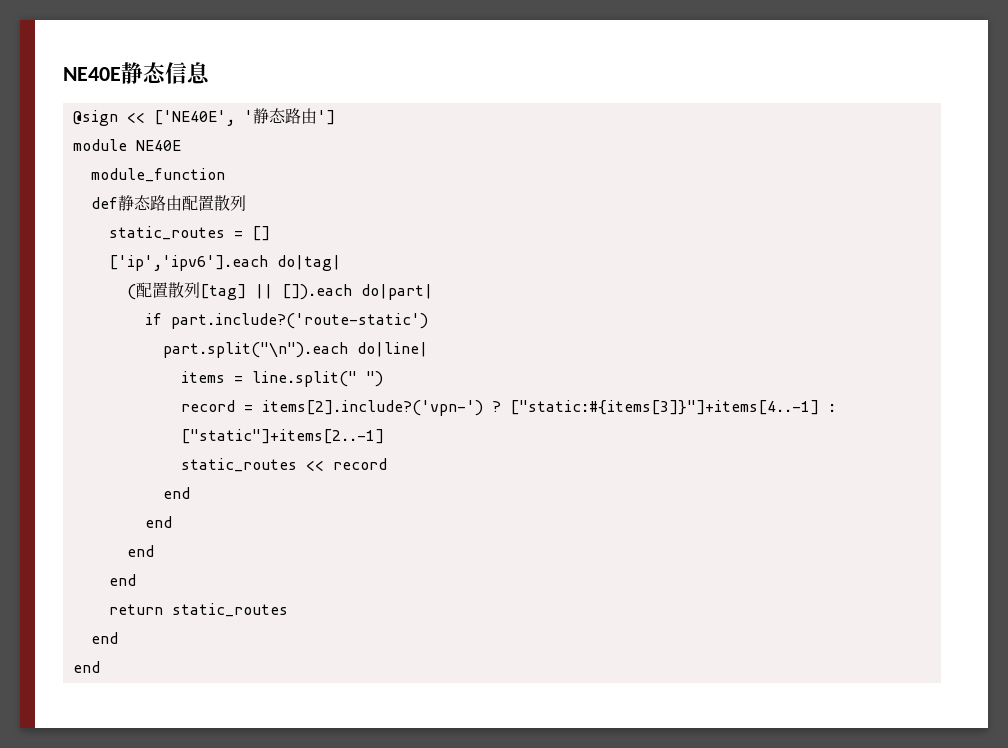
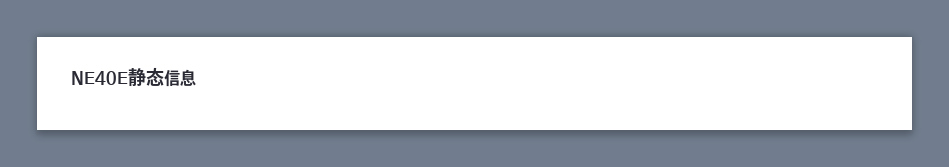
[73,108,336,126] [73,139,182,151] [91,168,226,182] [91,195,247,211] [109,226,271,241] [109,255,342,271] [127,282,434,300] [145,313,429,329] [163,342,429,358] [181,371,384,387] [181,400,837,416] [181,429,385,444] [181,458,388,472] [163,487,191,499] [145,516,173,528] [127,545,155,557] [109,574,137,586] [109,603,289,617] [91,632,119,644] [73,661,101,673] // @sign << ['NE40E', '静态路由'] // module NE40E // module_function // def静态路由配置散列 // static_routes = [] // ['ip','ipv6'].each do|tag| // (配置散列[tag] || []).each do|part| // if part.include?('route-static') // part.split("\n").each do|line| // items = line.split(" ") // record = items[2].include?('vpn-') ? ["static:#{items[3]}"]+items[4..-1] : ["static"]+items[2..-1] // static_routes << record // end // end // end // end // return static_routes // end // end -> (196, 77) none

